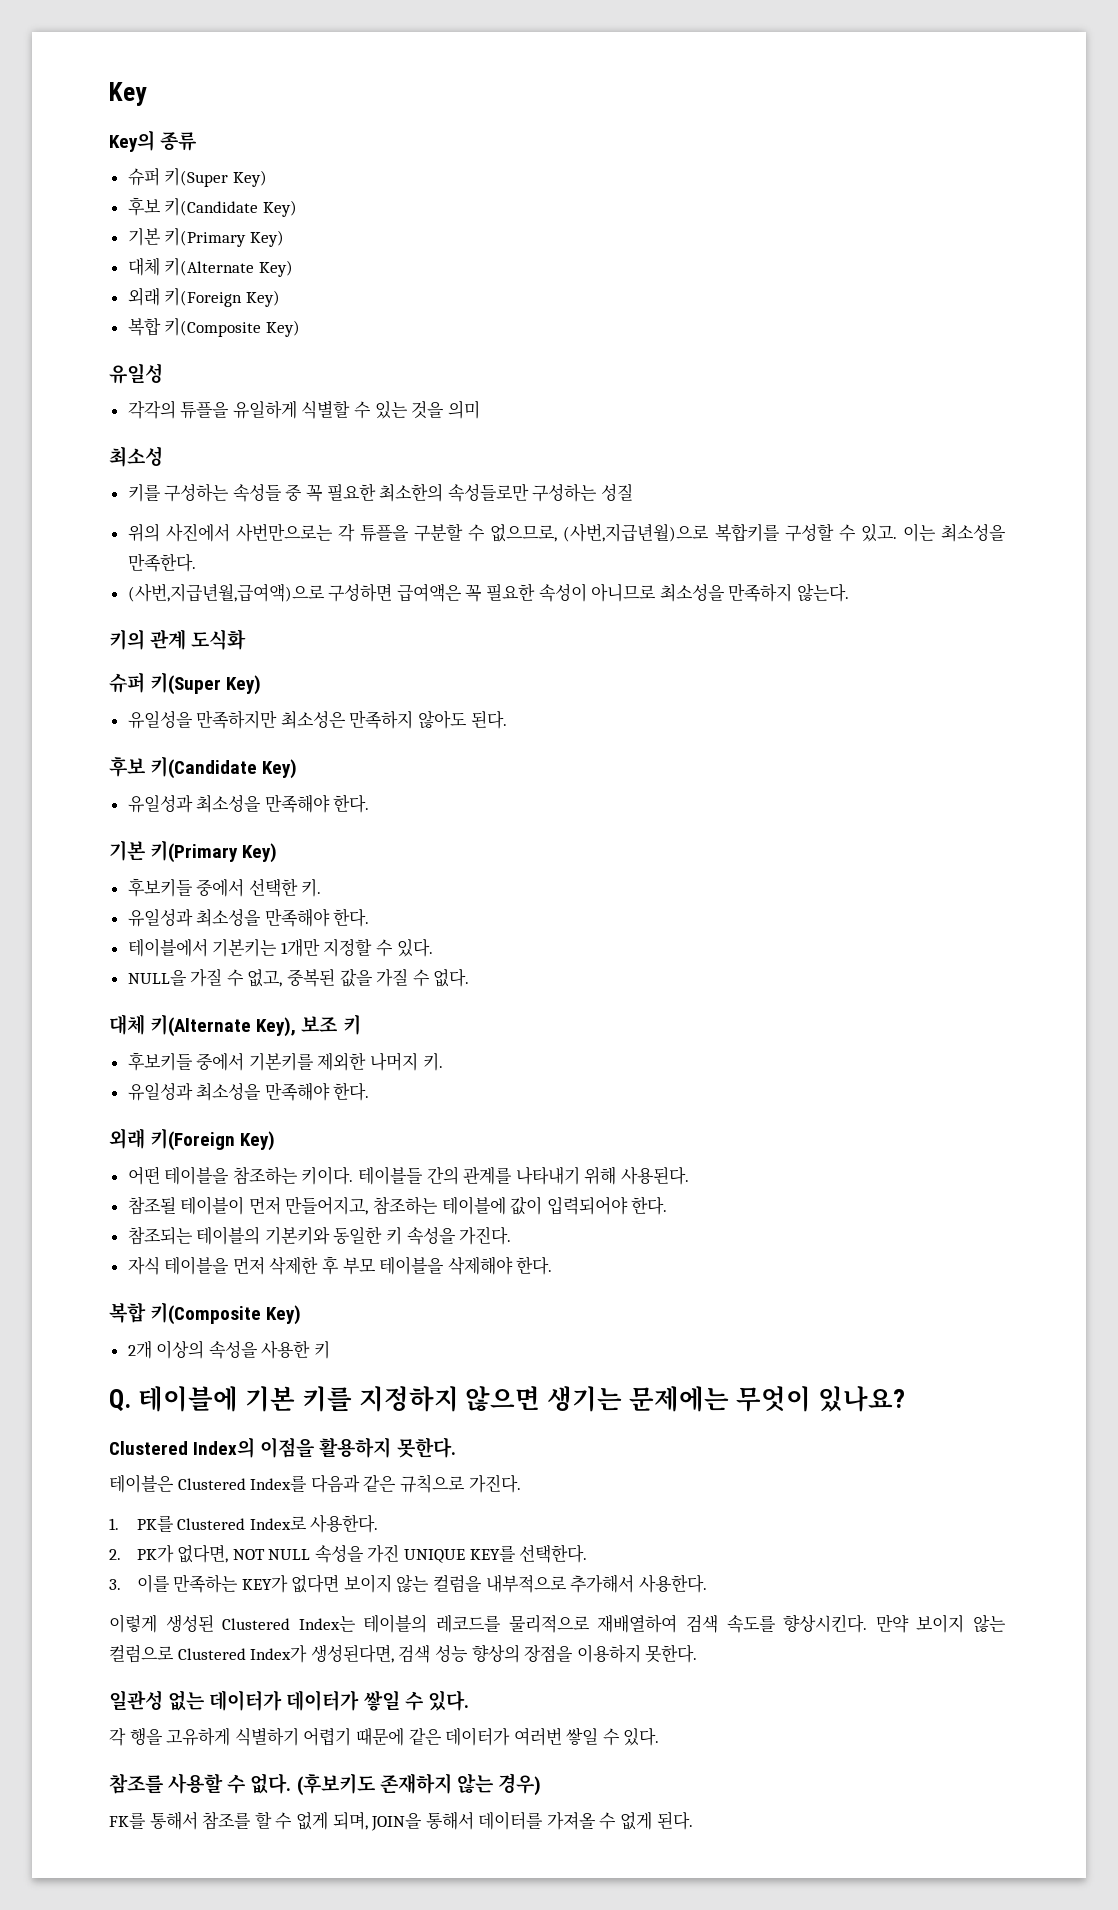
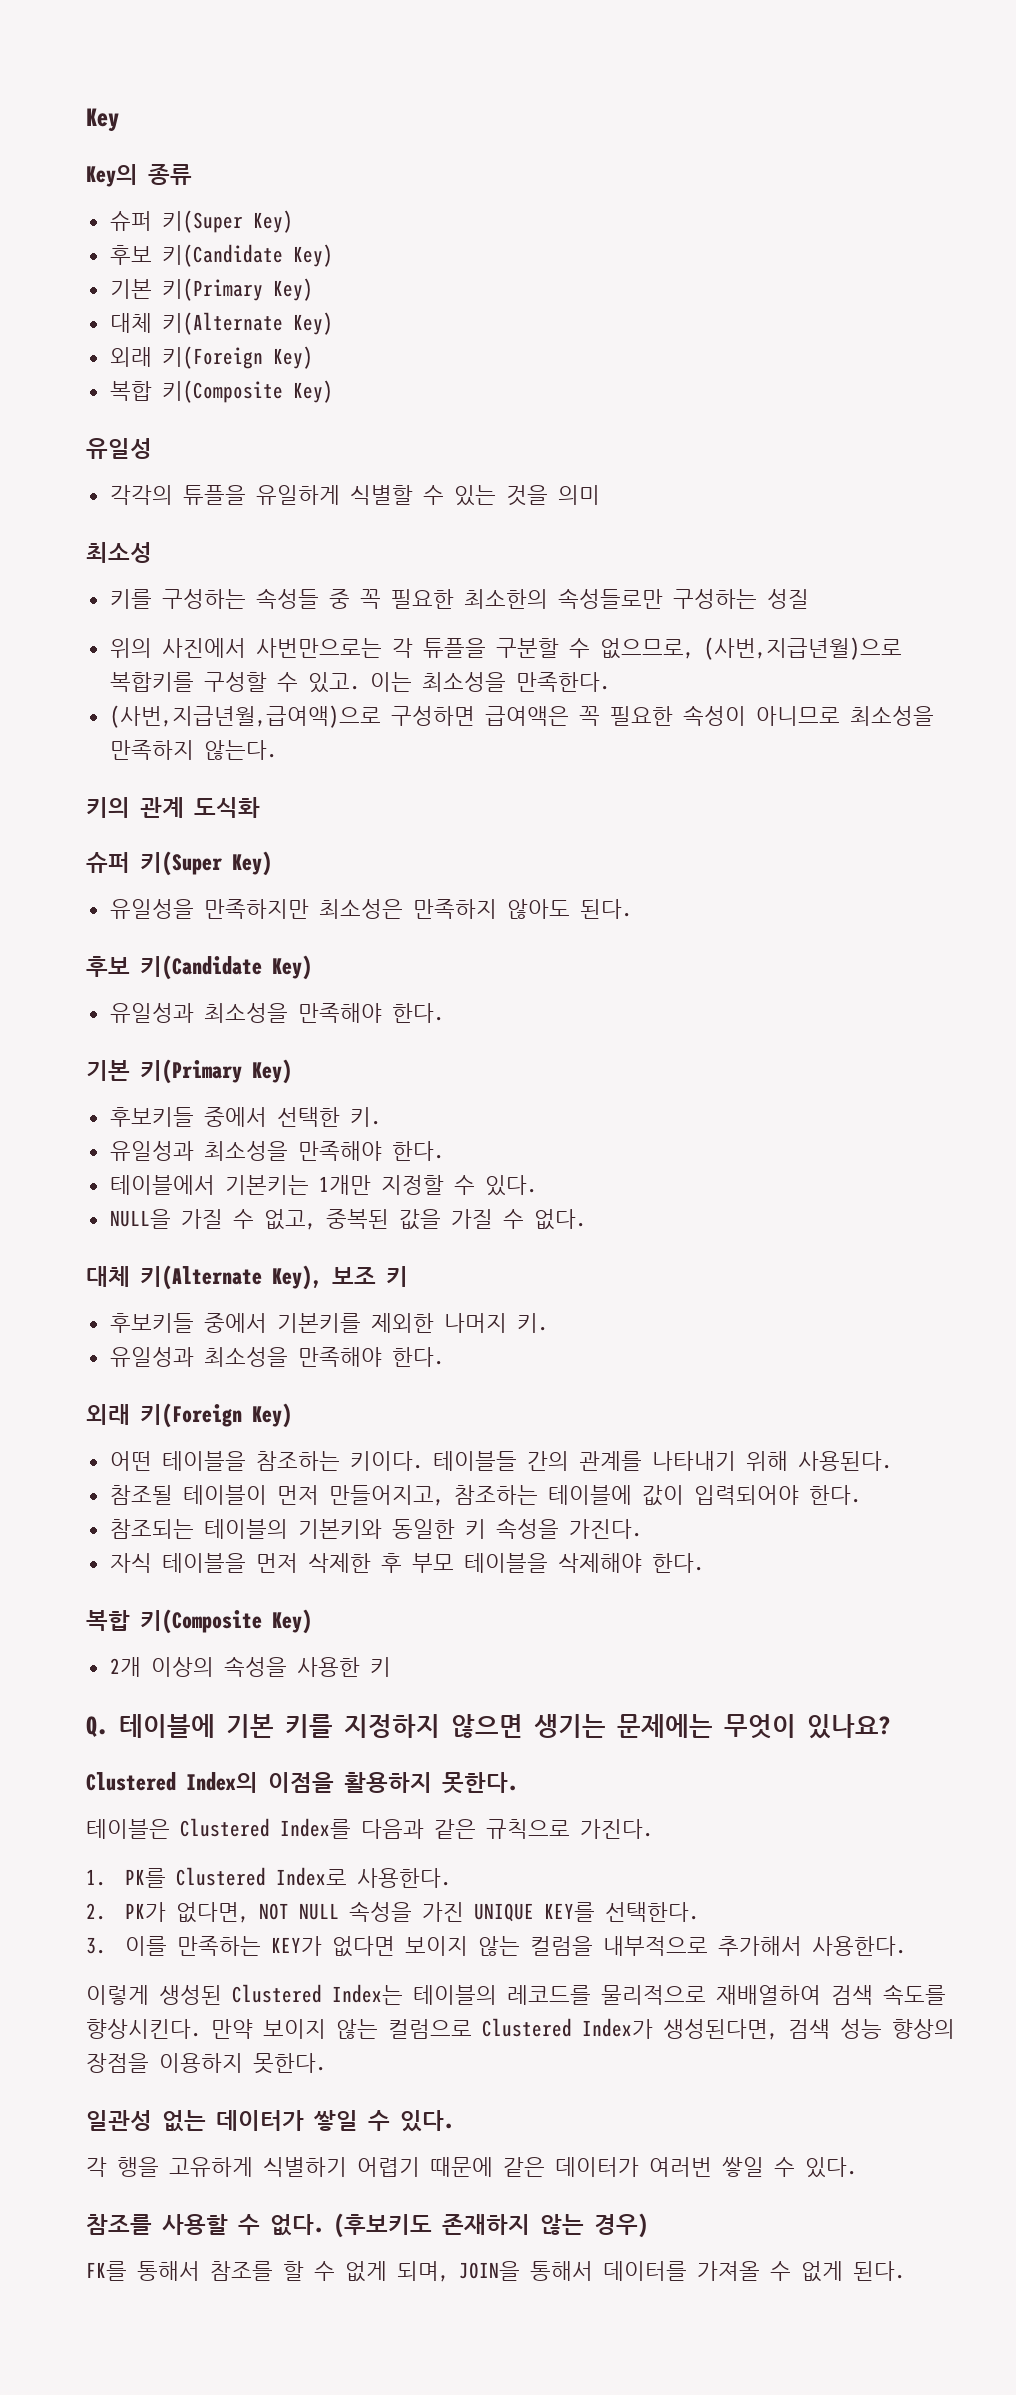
[286,1690,360,1711] 데이터가 -> (304, 2120) none

